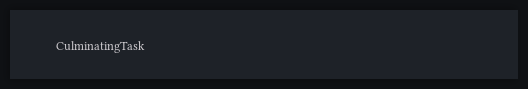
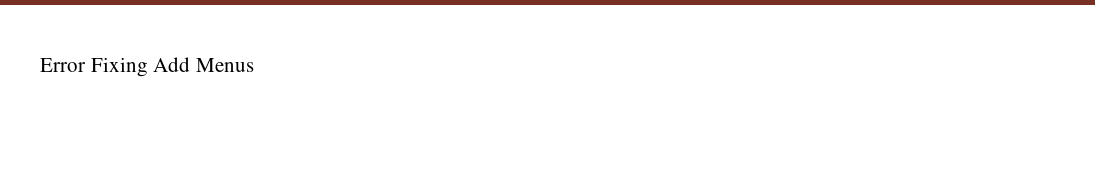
[56,41,145,53] CulminatingTask -> [40,57,255,77] Error Fixing Add Menus

